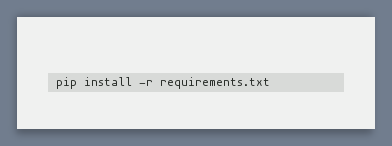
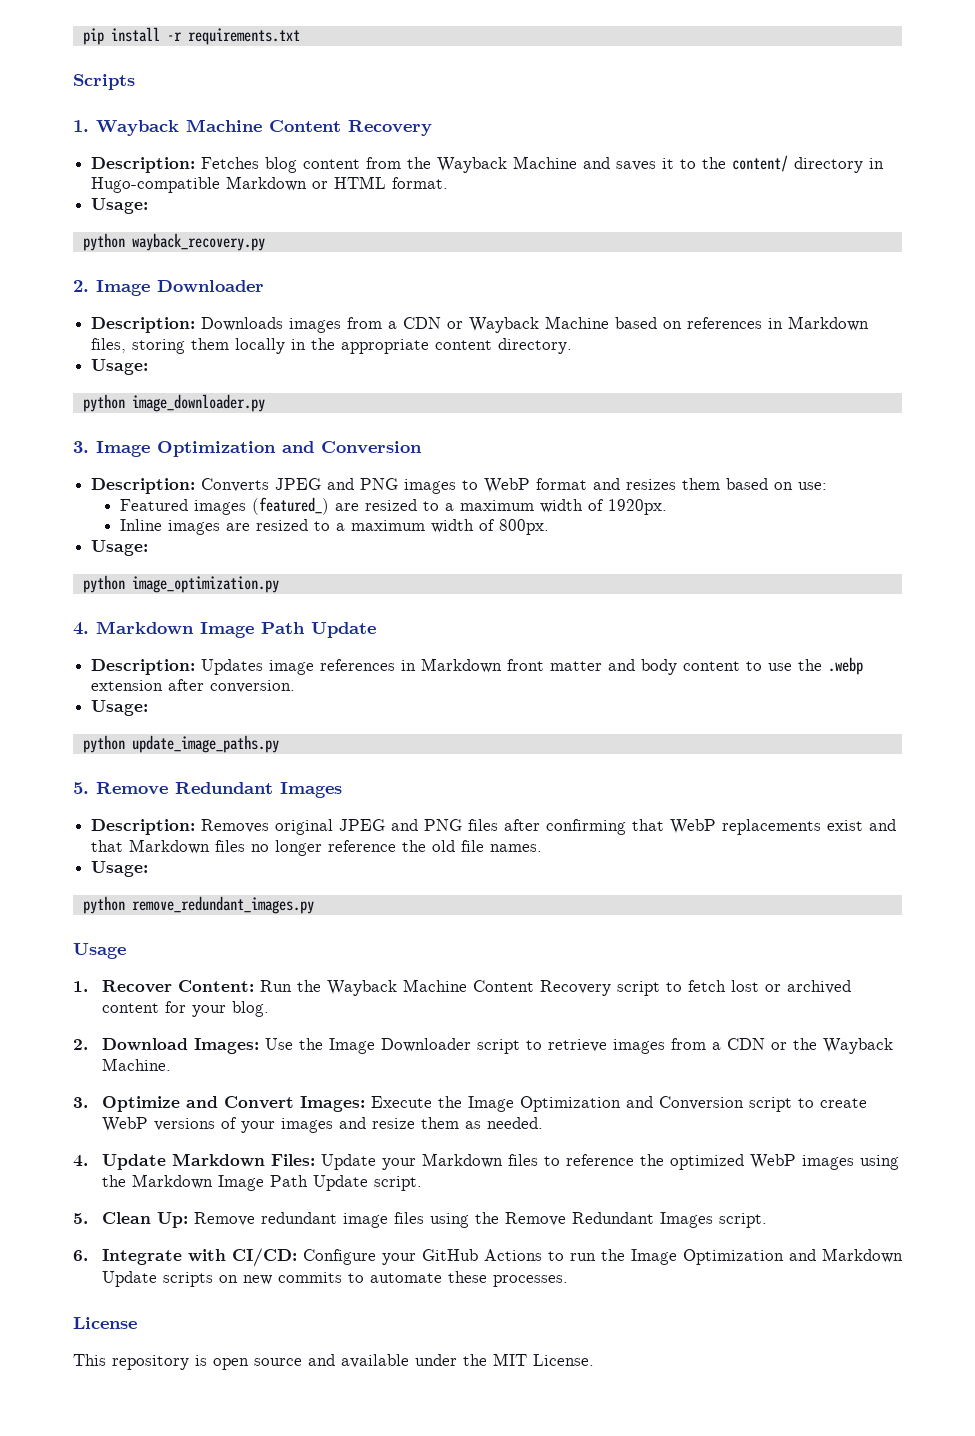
(270, 83) none -> [73,74,135,90] [73,119,432,136] [91,155,885,173] [91,176,449,193] [91,198,149,214] [82,233,265,251] [73,280,264,296] [91,316,870,333] [91,338,573,354] [91,359,149,375] [82,394,265,412] [73,441,422,457] [91,478,828,494] [119,497,667,515] [119,519,549,535] [91,540,149,556] [82,575,279,593] [73,621,376,638] [91,657,864,675] [91,679,296,693] [91,700,149,716] [82,735,279,753] [73,782,342,798] [91,819,897,835] [91,839,543,856] [91,861,149,877] [82,896,314,914] [73,943,126,959] [73,979,851,996] [101,1001,269,1017] [73,1038,893,1054] [101,1058,171,1071] [73,1096,867,1112] [101,1117,543,1133] [73,1153,899,1170] [101,1174,422,1191] [73,1212,767,1228] [73,1248,903,1267] [101,1271,568,1287] [73,1317,137,1329] [73,1353,594,1370] // Scripts // 1. Wayback Machine Content Recovery // Description: Fetches blog content from the Wayback Machine and saves it to the content/ directory in Hugo-compatible Markdown or HTML format. // Usage: // python wayback_recovery.py // 2. Image Downloader // Description: Downloads images from a CDN or Wayback Machine based on references in Markdown files, storing them locally in the appropriate content directory. // Usage: // python image_downloader.py // 3. Image Optimization and Conversion // Description: Converts JPEG and PNG images to WebP format and resizes them based on use: // Featured images (featured_) are resized to a maximum width of 1920px. // Inline images are resized to a maximum width of 800px. // Usage: // python image_optimization.py // 4. Markdown Image Path Update // Description: Updates image references in Markdown front matter and body content to use the .webp extension after conversion. // Usage: // python update_image_paths.py // 5. Remove Redundant Images // Description: Removes original JPEG and PNG files after confirming that WebP replacements exist and that Markdown files no longer reference the old file names. // Usage: // python remove_redundant_images.py // Usage // 1. Recover Content: Run the Wayback Machine Content Recovery script to fetch lost or archived content for your blog. // 2. Download Images: Use the Image Downloader script to retrieve images from a CDN or the Wayback Machine. // 3. Optimize and Convert Images: Execute the Image Optimization and Conversion script to create WebP versions of your images and resize them as needed. // 4. Update Markdown Files: Update your Markdown files to reference the optimized WebP images using the Markdown Image Path Update script. // 5. Clean Up: Remove redundant image files using the Remove Redundant Images script. // 6. Integrate with CI/CD: Configure your GitHub Actions to run the Image Optimization and Markdown Update scripts on new commits to automate these processes. // License // This repository is open source and available under the MIT License.

